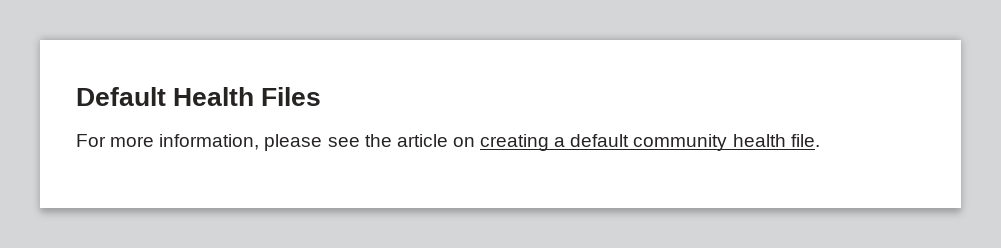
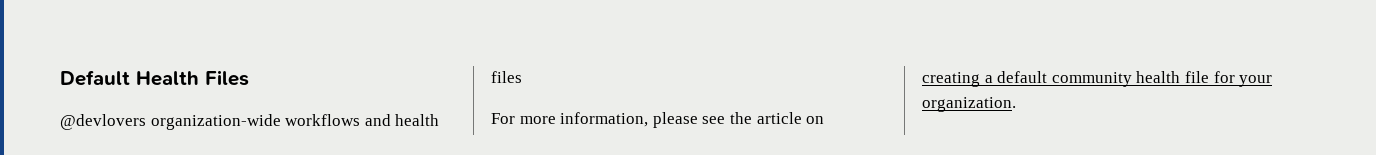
(322, 96) none -> [60,114,440,130] [491,71,522,83] // @devlovers organization-wide workflows and health files
[790,134,820,147] file. -> [1184,71,1273,87] [922,97,1016,112] file for your organization.

